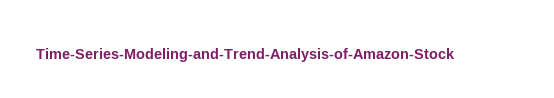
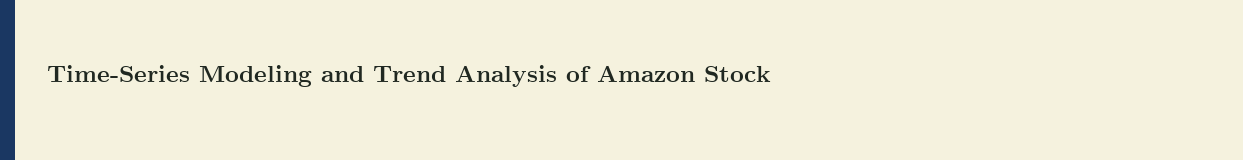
[36,48,455,62] Time-Series-Modeling-and-Trend-Analysis-of-Amazon-Stock -> [47,65,771,87] Time-Series Modeling and Trend Analysis of Amazon Stock

